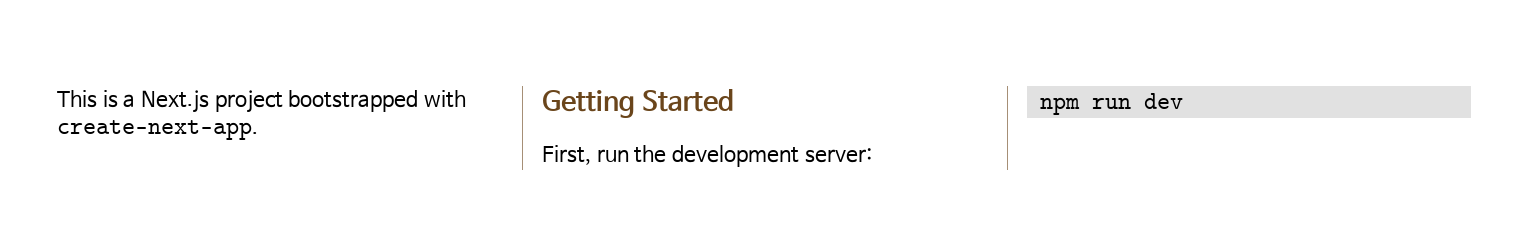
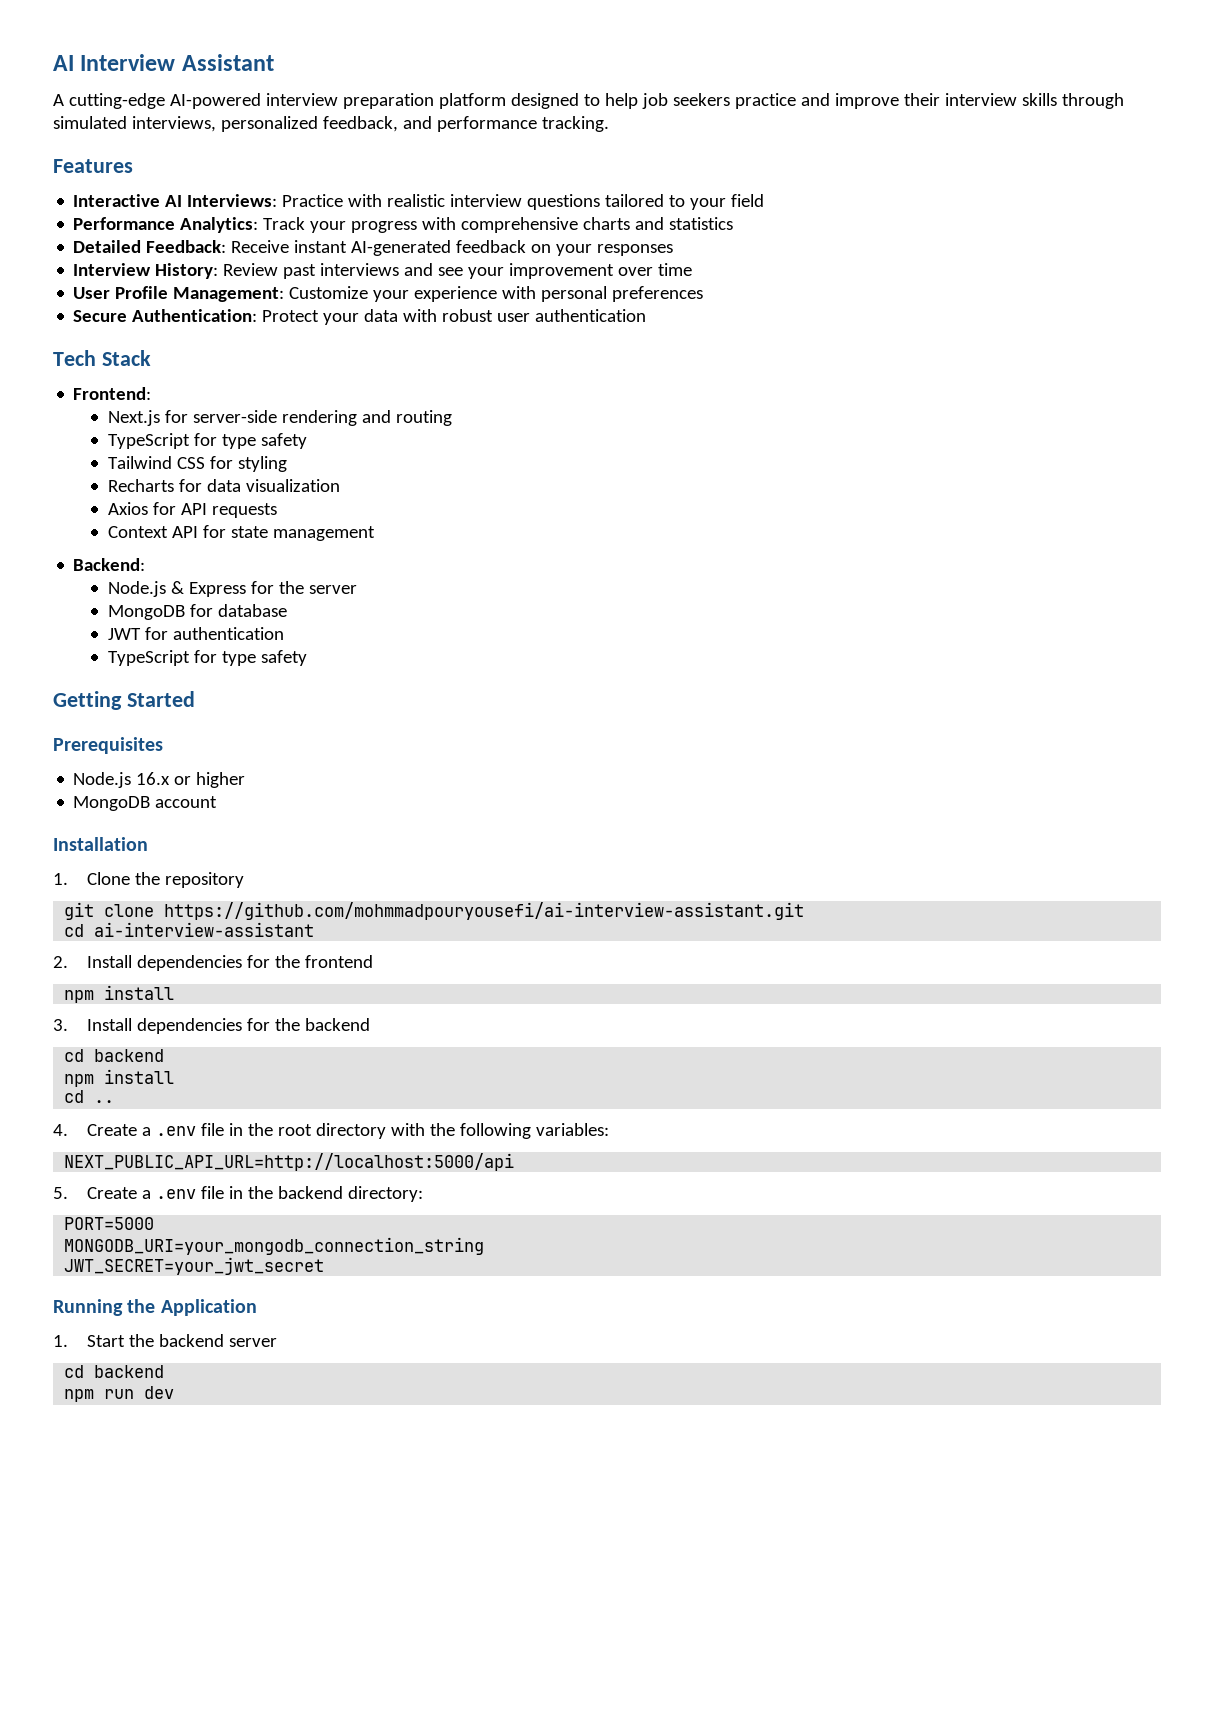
[57,90,467,113] [57,120,258,140] [542,89,735,118] [542,145,872,167] This is a Next.js project bootstrapped with create-next-app. // Getting Started // First, run the development server: -> [53,54,274,71] [53,93,1124,109] [53,116,609,132] [53,159,133,173] [73,194,765,210] [73,217,734,233] [73,240,674,256] [73,263,693,279] [73,286,704,302] [73,309,647,325] [53,350,151,366] [73,387,152,400] [107,410,452,426] [107,433,307,449] [107,456,287,472] [107,479,340,492] [107,502,277,518] [107,525,375,541] [73,558,146,571] [107,581,357,597] [107,604,287,620] [107,627,284,640] [107,650,307,666] [53,691,195,710] [53,737,163,754] [73,772,246,788] [73,796,218,811] [53,837,148,851] [53,872,245,888] [64,902,805,920] [64,922,315,937] [53,955,374,971] [64,985,175,1003] [53,1018,371,1034] [64,1049,165,1062] [64,1069,175,1087] [64,1090,115,1103] [53,1123,610,1139] [64,1153,515,1171] [53,1186,424,1202] [64,1217,155,1230] [64,1237,485,1255] [64,1257,325,1275] [53,1299,257,1316] [53,1334,278,1347] [64,1365,165,1378] AI Interview Assistant // A cutting-edge AI-powered interview preparation platform designed to help job seekers practice and improve their interview skills through simulated interviews, personalized feedback, and performance tracking. // Features // Interactive AI Interviews: Practice with realistic interview questions tailored to your field // Performance Analytics: Track your progress with comprehensive charts and statistics // Detailed Feedback: Receive instant AI-generated feedback on your responses // Interview History: Review past interviews and see your improvement over time // User Profile Management: Customize your experience with personal preferences // Secure Authentication: Protect your data with robust user authentication // Tech Stack // Frontend: // Next.js for server-side rendering and routing // TypeScript for type safety // Tailwind CSS for styling // Recharts for data visualization // Axios for API requests // Context API for state management // Backend: // Node.js & Express for the server // MongoDB for database // JWT for authentication // TypeScript for type safety // Getting Started // Prerequisites // Node.js 16.x or higher // MongoDB account // Installation // 1. Clone the repository // git clone https://github.com/mohmmadpouryousefi/ai-interview-assistant.git // cd ai-interview-assistant // 2. Install dependencies for the frontend // npm install // 3. Install dependencies for the backend // cd backend // npm install // cd .. // 4. Create a .env file in the root directory with the following variables: // NEXT_PUBLIC_API_URL=http://localhost:5000/api // 5. Create a .env file in the backend directory: // PORT=5000 // MONGODB_URI=your_mongodb_connection_string // JWT_SECRET=your_jwt_secret // Running the Application // 1. Start the backend server // cd backend

